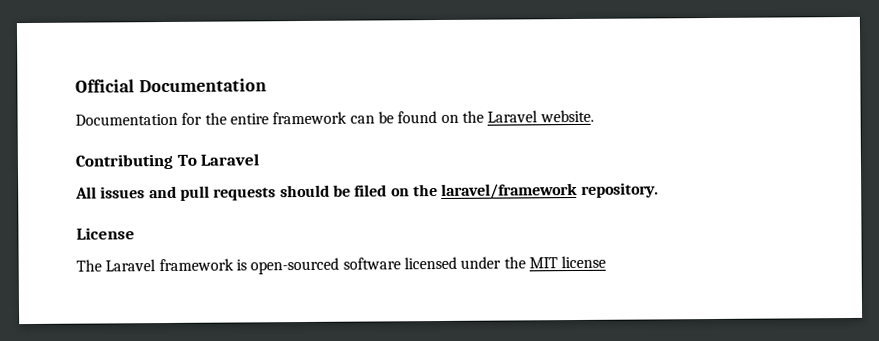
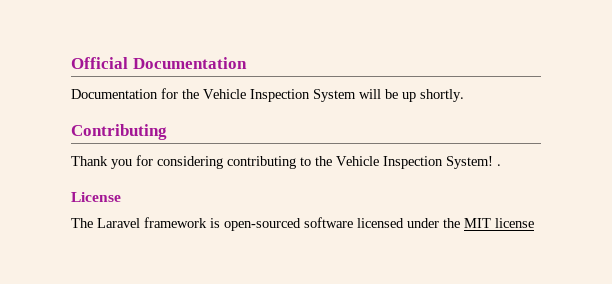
[229,109,594,125] [75,153,260,170] [75,182,659,201] entire framework can be found on the Laravel website. // Contributing To Laravel // All issues and pull requests should be filed on the laravel/framework repository. -> [203,89,464,102] [71,124,167,140] [71,155,501,169] Vehicle Inspection System will be up shortly. // Contributing // Thank you for considering contributing to the Vehicle Inspection System! .

